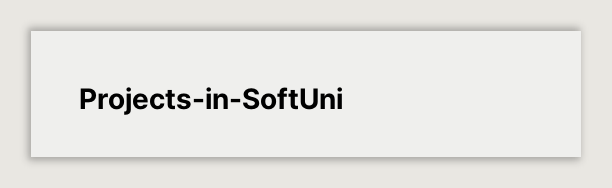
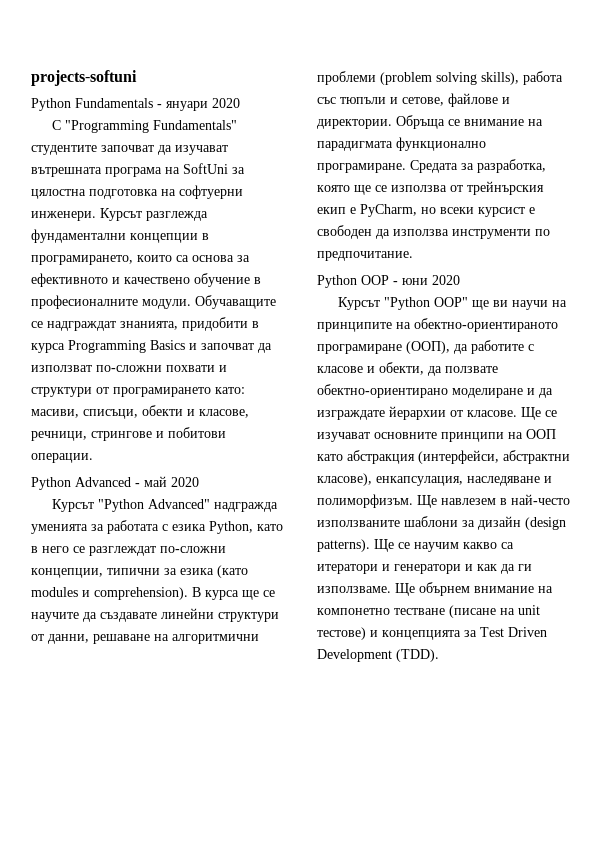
[79,87,343,115] Projects-in-SoftUni -> [31,70,137,86] [31,98,240,111] [52,120,238,133] [31,145,228,155] [31,163,245,177] [31,185,243,199] [31,208,208,221] [31,229,209,243] [31,255,250,265] [31,273,261,287] [31,295,276,309] [31,317,259,331] [31,340,272,353] [31,365,227,372] [31,387,245,397] [31,405,249,419] [31,427,226,441] [31,453,93,463] [31,476,199,490] [52,499,279,512] [31,520,283,534] [31,546,226,556] [31,565,248,578] [31,587,275,600] [31,608,279,622] [31,634,259,644] [317,71,563,85] [317,93,510,107] [317,115,543,129] [317,137,486,151] [317,159,546,173] [317,181,544,195] [317,204,535,217] [317,225,550,239] [317,251,413,261] [317,275,460,288] [338,297,568,310] [317,318,558,332] [317,340,534,354] [317,362,498,376] [317,384,553,398] [317,406,557,420] [317,429,556,442] [317,450,570,464] [317,473,552,486] [317,494,570,508] [317,516,566,530] [317,539,514,552] [317,564,532,574] [317,582,553,596] [317,605,540,618] [317,627,547,640] [317,649,439,662] projects-softuni // Python Fundamentals - януари 2020 // С "Programming Fundamentals" студентите започват да изучават вътрешната програма на SoftUni за цялостна подготовка на софтуерни инженери. Курсът разглежда фундаментални концепции в програмирането, които са основа за ефективното и качествено обучение в професионалните модули. Обучаващите се надграждат знанията, придобити в курса Programming Basics и започват да използват по-сложни похвати и структури от програмирането като: масиви, списъци, обекти и класове, речници, стрингове и побитови операции. // Python Advanced - май 2020 // Курсът "Python Advanced" надгражда уменията за работата с езика Python, като в него се разглеждат по-сложни концепции, типични за езика (като modules и comprehension). В курса ще се научите да създавате линейни структури от данни, решаване на алгоритмични проблеми (problem solving skills), работа със тюпъли и сетове, файлове и директории. Обръща се внимание на парадигмата функционално програмиране. Средата за разработка, която ще се използва от трейнърския екип е PyCharm, но всеки курсист е свободен да използва инструменти по предпочитание. // Python OOP - юни 2020 // Курсът "Python OOP" ще ви научи на принципите на обектно-ориентираното програмиране (ООП), да работите с класове и обекти, да ползвате обектно-ориентирано моделиране и да изграждате йерархии от класове. Ще се изучават основните принципи на ООП като абстракция (интерфейси, абстрактни класове), енкапсулация, наследяване и полиморфизъм. Ще навлезем в най-често използваните шаблони за дизайн (design patterns). Ще се научим какво са итератори и генератори и как да ги използваме. Ще обърнем внимание на компонетно тестване (писане на unit тестове) и концепцията за Test Driven Development (TDD).

